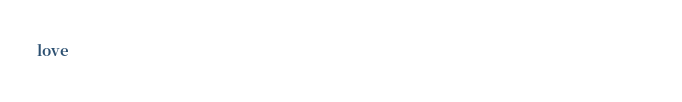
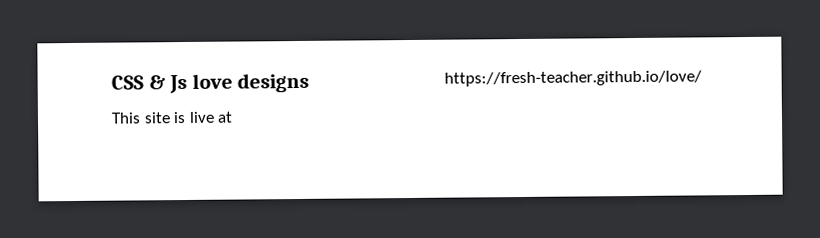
[37,43,69,56] love -> [111,72,310,94] [111,111,234,124] [444,70,702,87] CSS & Js love designs // This site is live at https://fresh-teacher.github.io/love/

